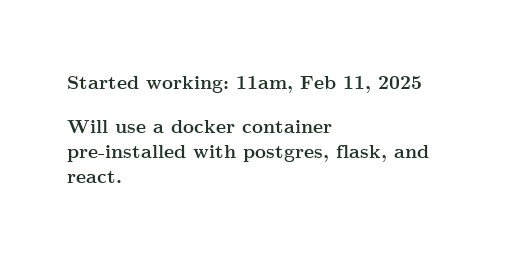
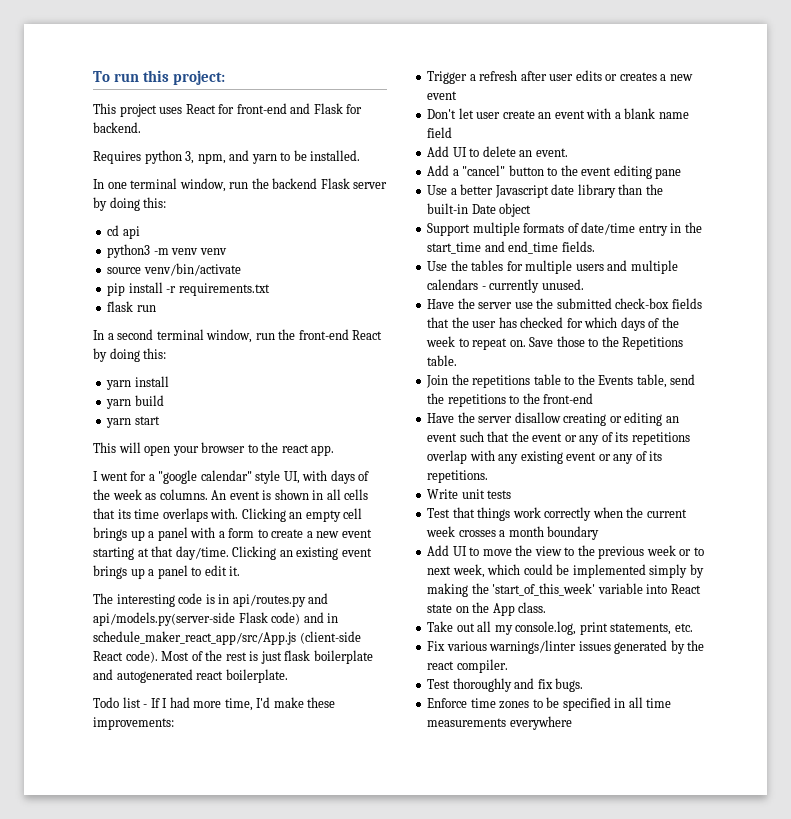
[67,76,422,93] [67,120,332,133] [67,145,429,162] [67,171,122,183] Started working: 11am, Feb 11, 2025 // Will use a docker container pre-installed with postgres, flask, and react. -> [93,70,226,85] [93,103,363,117] [93,122,141,133] [93,150,361,164] [93,178,388,192] [93,197,167,211] [107,225,140,239] [107,244,227,258] [107,263,241,276] [107,282,270,296] [107,301,156,312] [93,329,383,343] [93,348,167,362] [106,376,169,390] [106,395,164,409] [106,416,160,428] [93,442,335,456] [93,470,370,484] [93,489,369,500] [93,508,363,522] [93,527,372,541] [93,546,372,560] [93,565,241,579] [93,593,329,607] [93,612,339,626] [93,631,361,645] [93,650,373,664] [93,669,288,683] [93,697,336,711] [93,717,174,730] [427,70,693,84] [427,91,458,100] [427,108,689,119] [427,127,453,138] [427,146,568,157] [427,165,682,179] [427,184,663,198] [427,203,532,217] [427,222,702,236] [427,241,595,254] [427,260,678,274] [427,279,584,293] [427,298,702,309] [427,317,679,331] [426,336,684,350] [427,355,458,366] [426,374,696,388] [427,393,594,407] [427,412,679,426] [427,431,690,445] [427,450,663,464] [427,470,489,483] [427,489,512,499] [427,507,687,521] [426,526,600,540] [427,545,704,559] [427,564,704,578] [427,583,701,597] [427,602,547,616] [427,621,693,635] [427,640,705,654] [427,659,508,673] [427,678,584,692] [427,697,672,711] [427,716,572,730] To run this project: // This project uses React for front-end and Flask for backend. // Requires python 3, npm, and yarn to be installed. // In one terminal window, run the backend Flask server by doing this: // cd api // python3 -m venv venv // source venv/bin/activate // pip install -r requirements.txt // flask run // In a second terminal window, run the front-end React by doing this: // yarn install // yarn build // yarn start // This will open your browser to the react app. // I went for a "google calendar" style UI, with days of the week as columns. An event is shown in all cells that its time overlaps with. Clicking an empty cell brings up a panel with a form to create a new event starting at that day/time. Clicking an existing event brings up a panel to edit it. // The interesting code is in api/routes.py and api/models.py(server-side Flask code) and in schedule_maker_react_app/src/App.js (client-side React code). Most of the rest is just flask boilerplate and autogenerated react boilerplate. // Todo list - If I had more time, I'd make these improvements: // Trigger a refresh after user edits or creates a new event // Don't let user create an event with a blank name field // Add UI to delete an event. // Add a "cancel" button to the event editing pane // Use a better Javascript date library than the built-in Date object // Support multiple formats of date/time entry in the start_time and end_time fields. // Use the tables for multiple users and multiple calendars - currently unused. // Have the server use the submitted check-box fields that the user has checked for which days of the week to repeat on. Save those to the Repetitions table. // Join the repetitions table to the Events table, send the repetitions to the front-end // Have the server disallow creating or editing an event such that the event or any of its repetitions overlap with any existing event or any of its repetitions. // Write unit tests // Test that things work correctly when the current week crosses a month boundary // Add UI to move the view to the previous week or to next week, which could be implemented simply by making the 'start_of_this_week' variable into React state on the App class. // Take out all my console.log, print statements, etc. // Fix various warnings/linter issues generated by the react compiler. // Test thoroughly and fix bugs. // Enforce time zones to be specified in all time measurements everywhere

